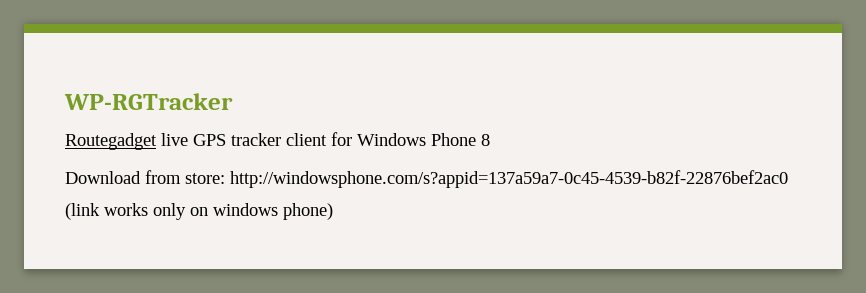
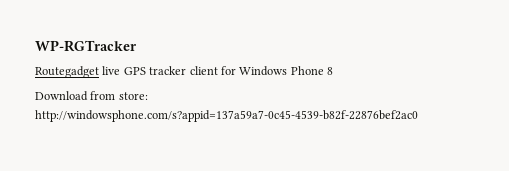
[65,203,333,220] (link works only on windows phone) -> (418, 116) none

